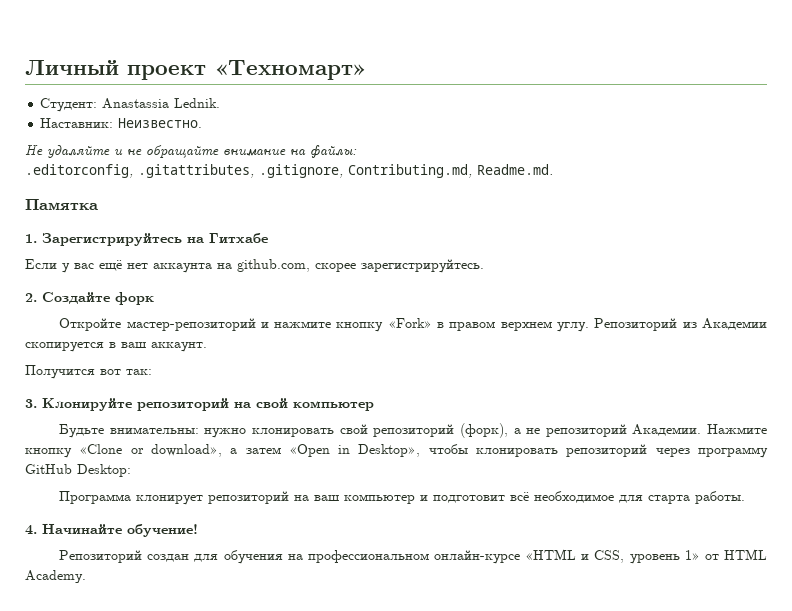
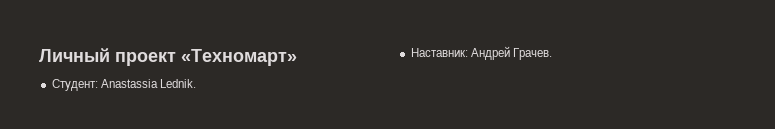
[118,118,203,128] [25,144,357,159] [25,164,553,178] [25,199,98,210] [25,233,268,246] [25,259,484,273] [25,292,154,305] [59,318,767,332] [25,342,207,352] [25,365,152,379] [25,398,374,411] [59,423,767,438] [25,444,768,458] [25,464,131,477] [59,491,746,505] [25,523,198,537] [59,549,768,564] [25,570,86,583] Неизвестно. // Не удаляйте и не обращайте внимание на файлы: // .editorconfig, .gitattributes, .gitignore, Contributing.md, Readme.md. // Памятка // 1. Зарегистрируйтесь на Гитхабе // Если у вас ещё нет аккаунта на github.com, скорее зарегистрируйтесь. // 2. Создайте форк // Откройте мастер-репозиторий и нажмите кнопку «Fork» в правом верхнем углу. Репозиторий из Академии скопируется в ваш аккаунт. // Получится вот так: // 3. Клонируйте репозиторий на свой компьютер // Будьте внимательны: нужно клонировать свой репозиторий (форк), а не репозиторий Академии. Нажмите кнопку «Clone or download», а затем «Open in Desktop», чтобы клонировать репозиторий через программу GitHub Desktop: // Программа клонирует репозиторий на ваш компьютер и подготовит всё необходимое для старта работы. // 4. Начинайте обучение! // Репозиторий создан для обучения на профессиональном онлайн‑курсе «HTML и CSS, уровень 1» от HTML Academy. -> [470,46,552,60] Андрей Грачев.

